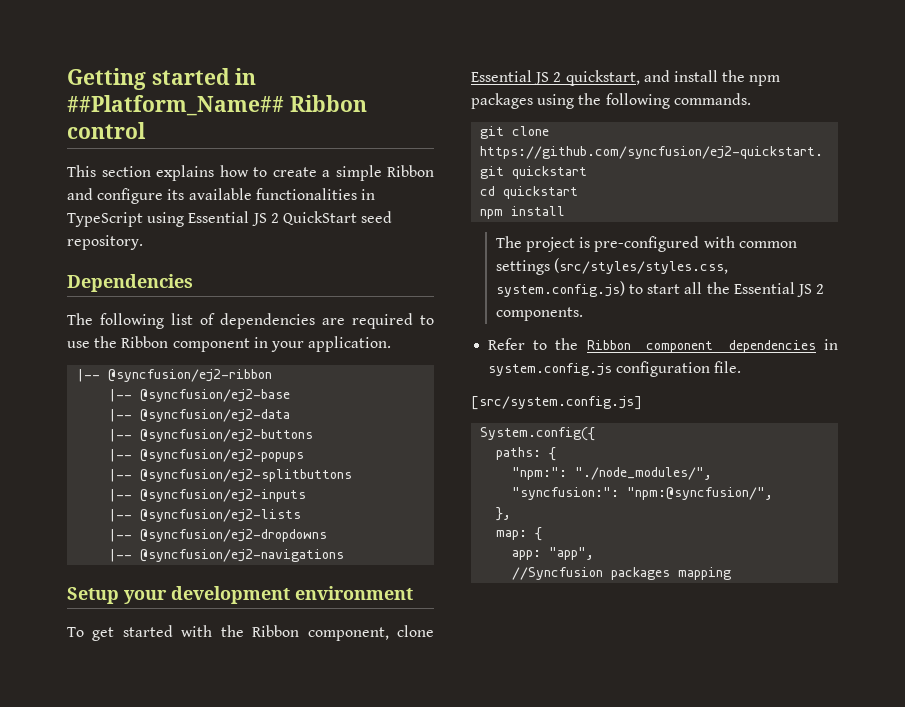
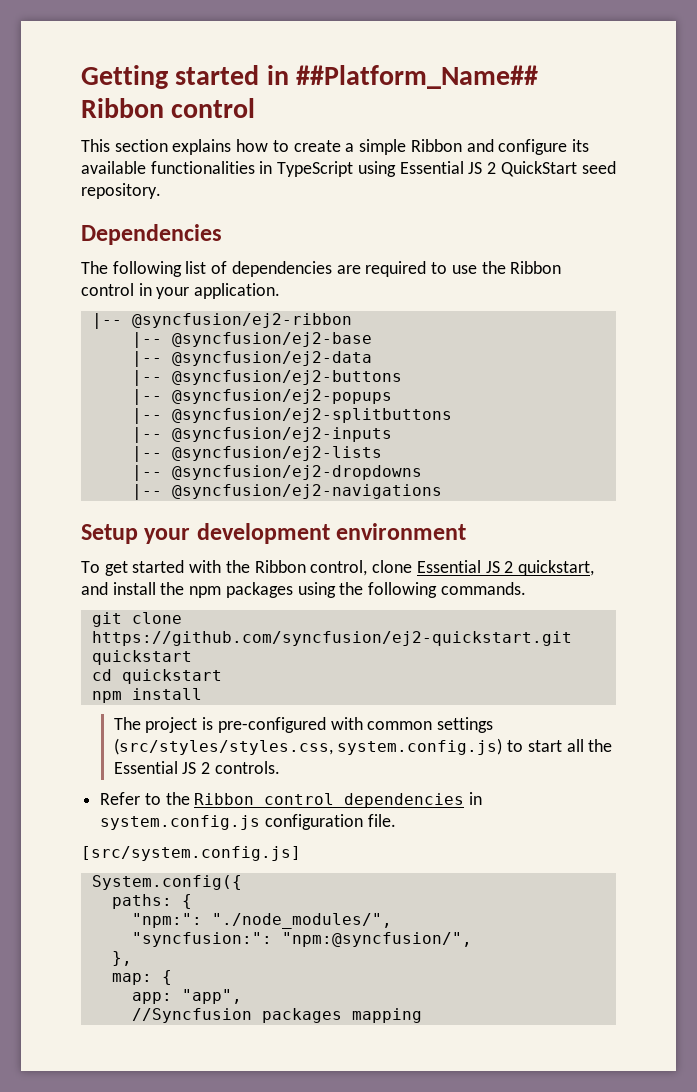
[172,338,250,352] component -> [81,283,134,296] control
[307,627,389,641] component, -> [310,560,368,576] control,
[495,307,583,321] components. -> [214,761,280,774] controls.
[646,341,714,353] component -> [264,793,335,805] control

